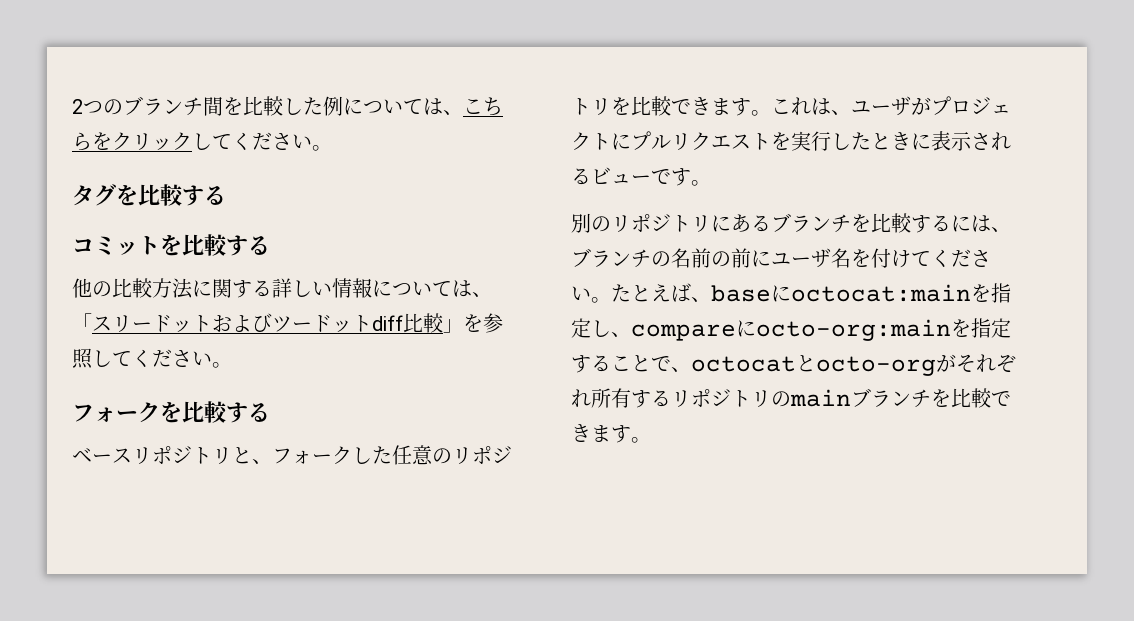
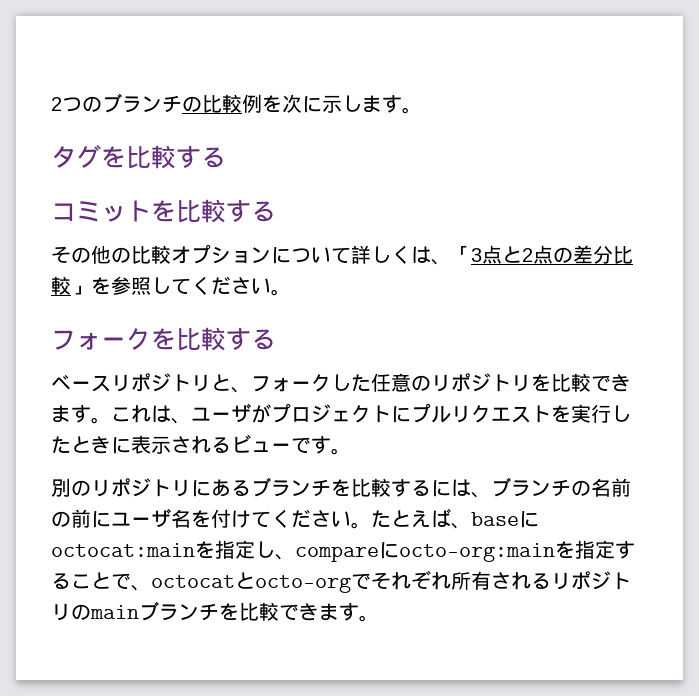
[203,96,503,116] [72,132,312,151] 間を比較した例については、こちらをクリックしてください -> [182,94,402,113] の比較例を次に示します
(270, 245) none -> [51,246,91,263] その
[152,278,492,299] [72,313,403,333] 方法に関する詳しい情報については、「スリードットおよびツードットdiff -> [171,244,613,265] オプションについて詳しくは、「3点と2点の差分
[936,354,956,372] が -> [351,573,371,590] で
[631,390,651,408] す -> [491,572,531,590] され

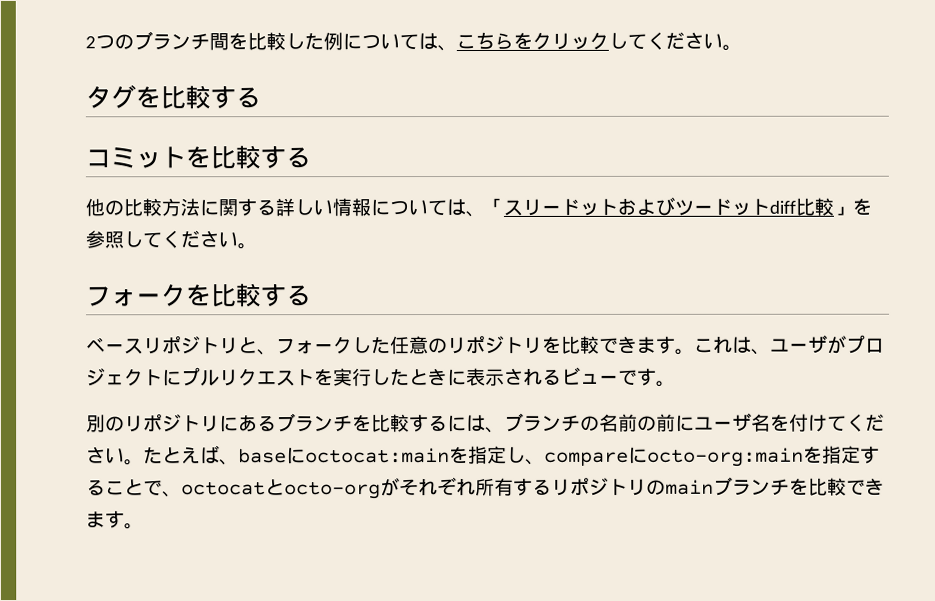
[182,94,402,113] の比較例を次に示します -> [209,31,723,52] 間を比較した例については、こちらをクリックしてください
[51,246,91,263] その -> (311, 158) none
[171,244,613,265] オプションについて詳しくは、「3点と2点の差分 -> [161,196,796,218] 方法に関する詳しい情報については、「スリードットおよびツードットdiff
[351,573,371,590] で -> [380,478,400,497] が
[491,572,531,590] され -> [513,477,533,496] す

